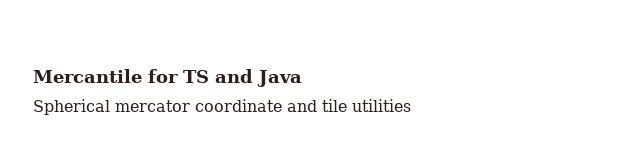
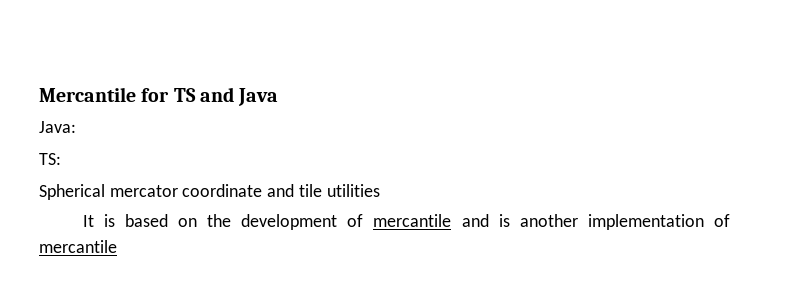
(302, 78) none -> [39,121,76,133] [39,153,61,165] // Java: // TS:
(411, 105) none -> [82,214,730,230] [39,240,117,253] // It is based on the development of mercantile and is another implementation of mercantile

